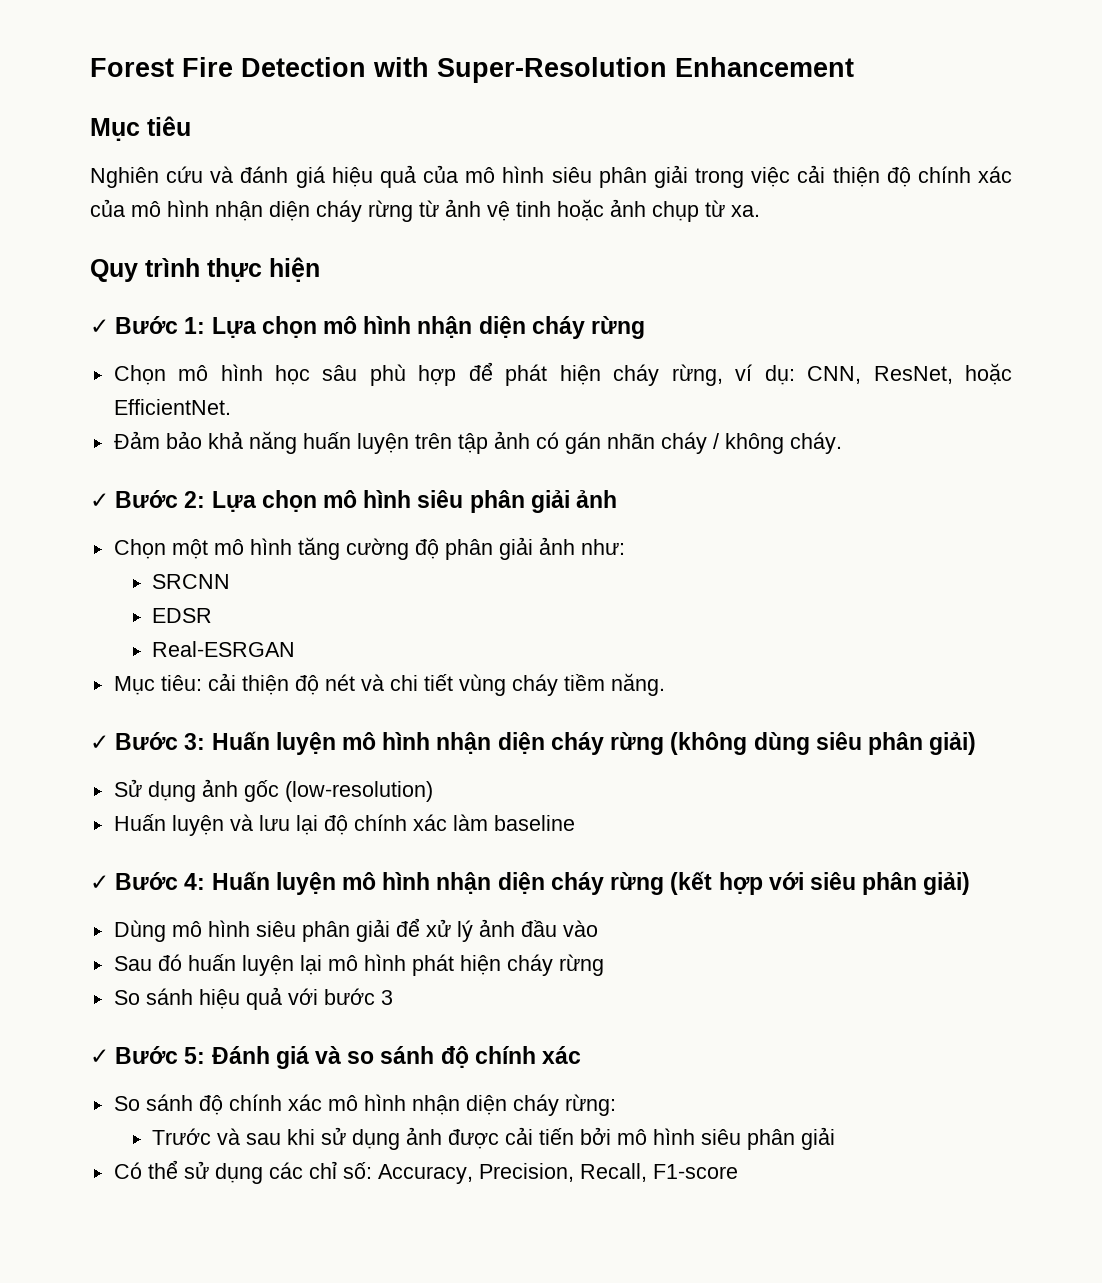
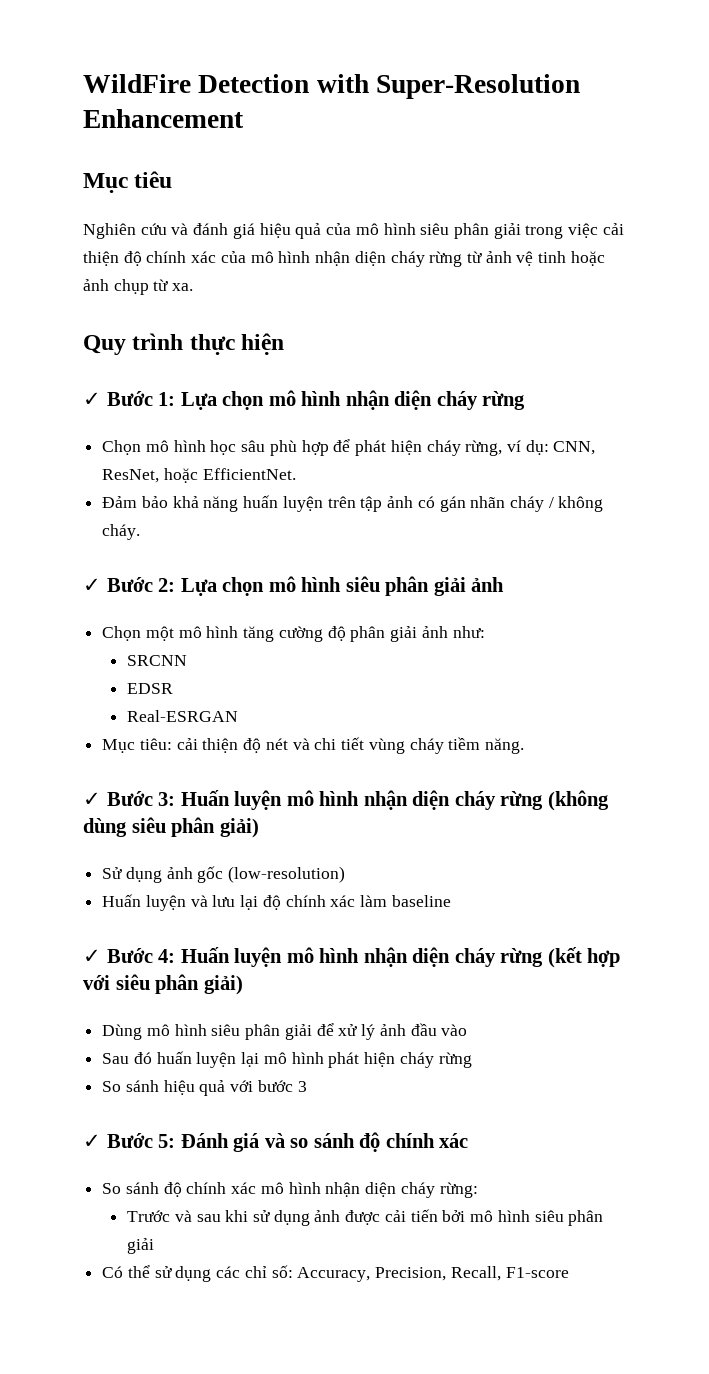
[90,57,233,77] Forest Fire -> [83,74,191,93] WildFire

